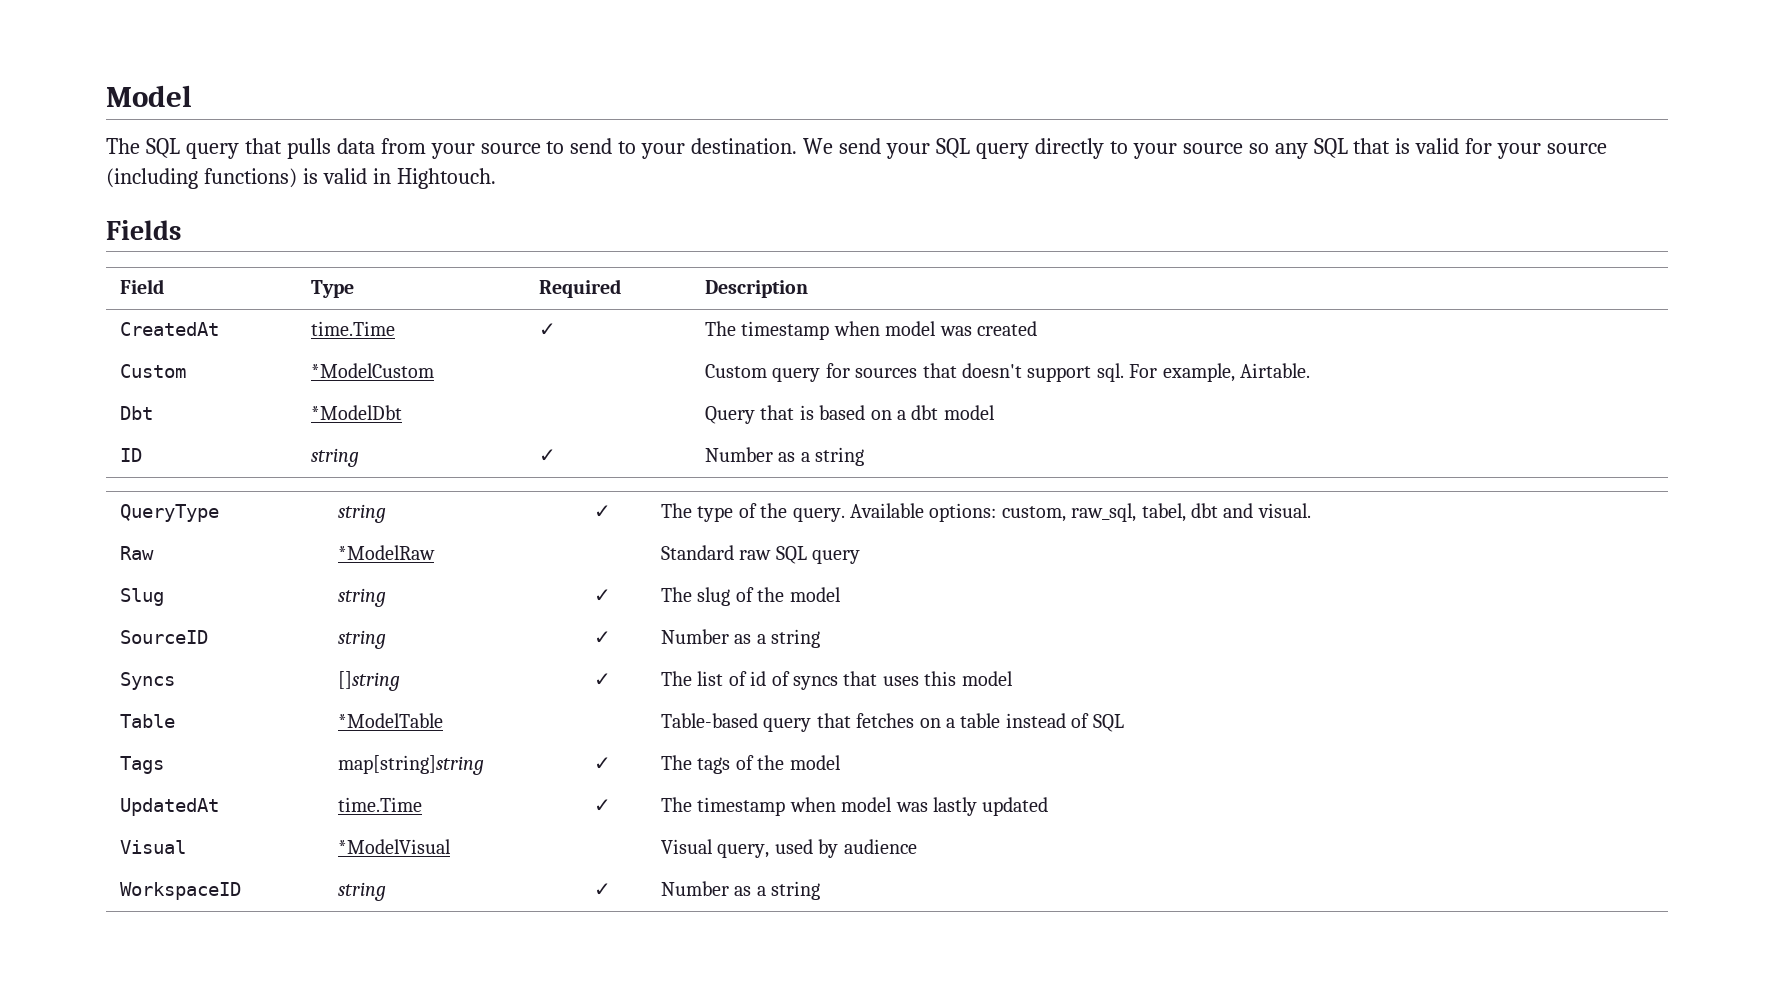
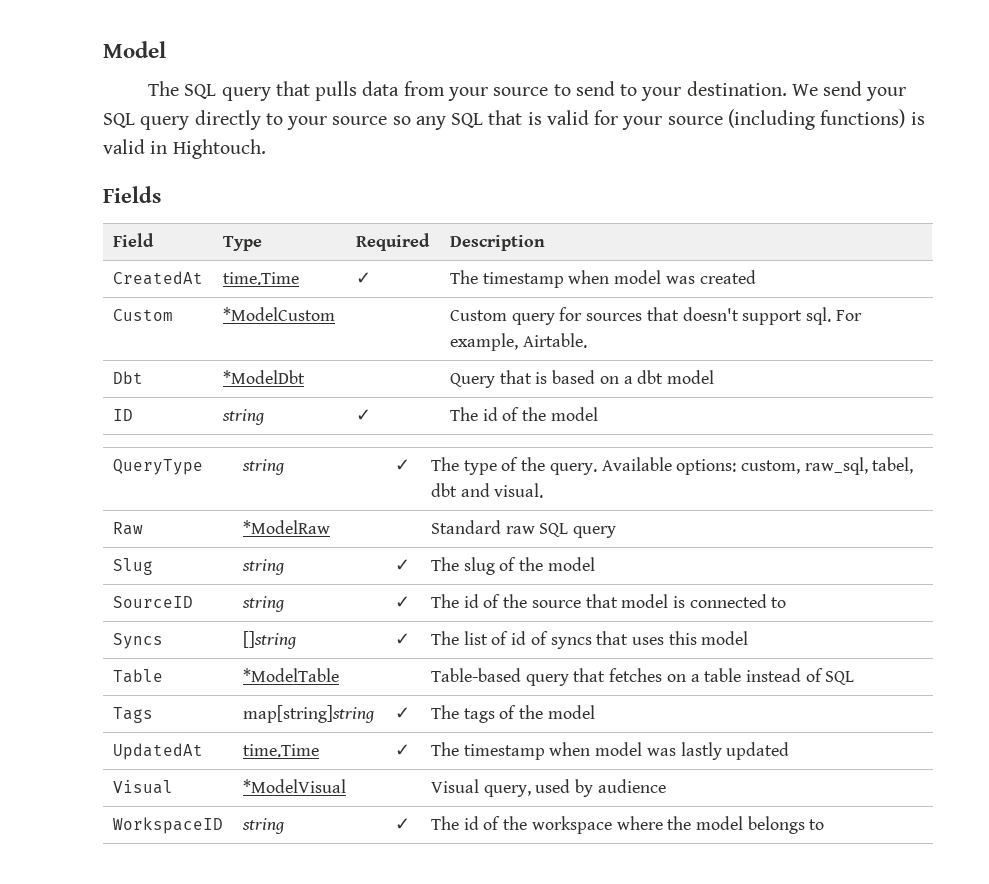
[704,447,865,466] Number as a string -> [449,407,598,421] The id of the model
[660,629,821,648] Number as a string -> [430,594,787,608] The id of the source that model is connected to
[660,881,821,900] Number as a string -> [430,816,825,834] The id of the workspace where the model belongs to

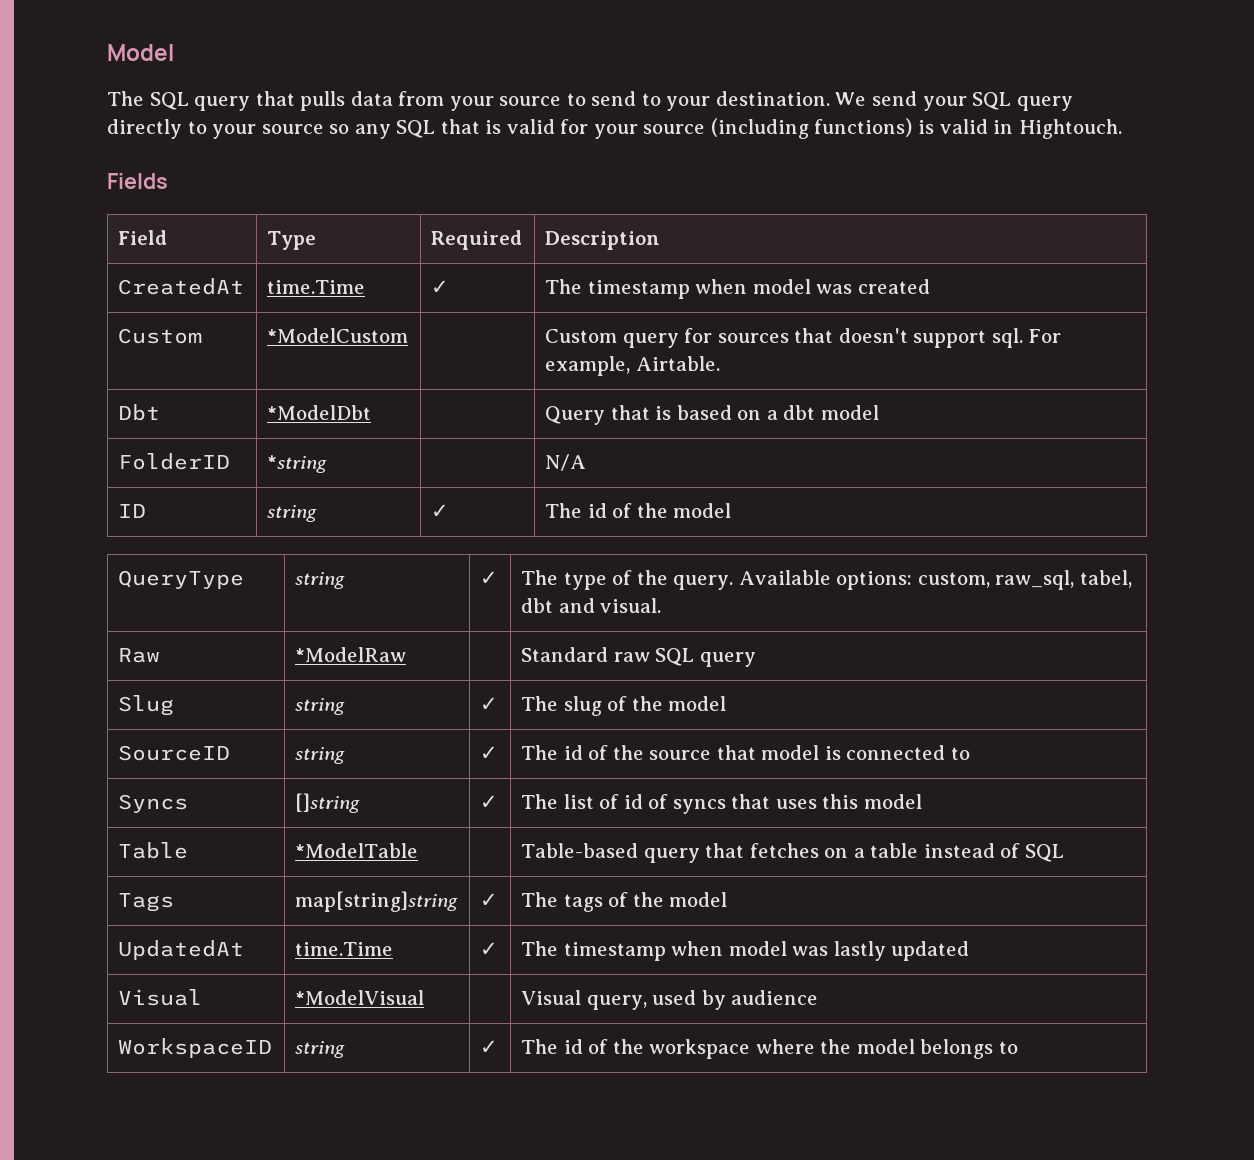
(715, 377) none -> [118,453,231,470] [267,455,328,473] [545,454,587,471] // FolderID | *string | | N/A

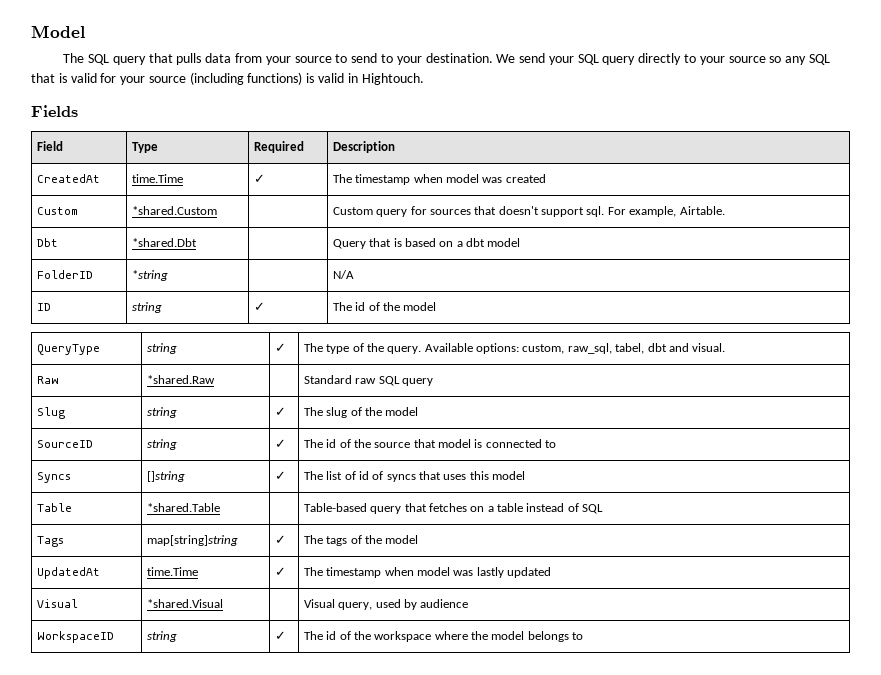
[267,328,409,343] *ModelCustom -> [131,206,217,215] *shared.Custom
[267,405,372,420] *ModelDbt -> [131,238,197,247] *shared.Dbt
[295,647,407,662] *ModelRaw -> [146,375,215,384] *shared.Raw
[295,843,419,858] *ModelTable -> [146,503,220,512] *shared.Table
[295,990,425,1005] *ModelVisual -> [146,599,223,608] *shared.Visual

